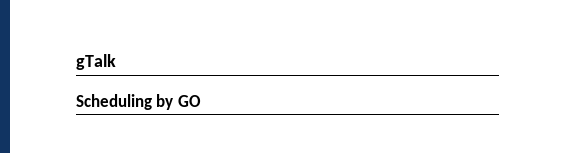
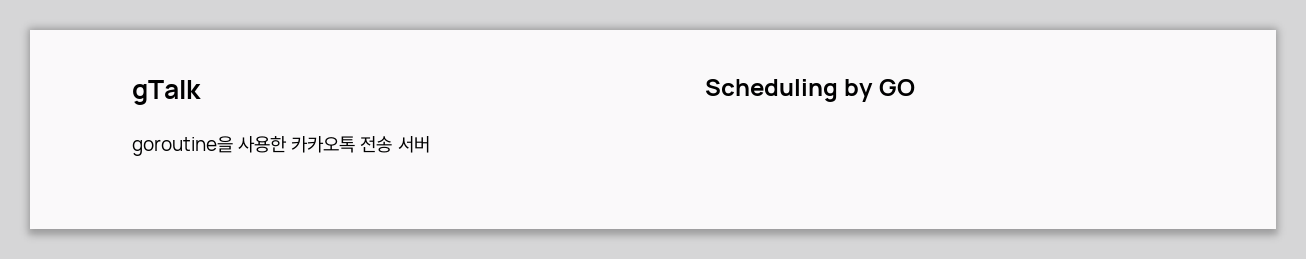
(116, 62) none -> [132,136,430,156] // goroutine을 사용한 카카오톡 전송 서버

